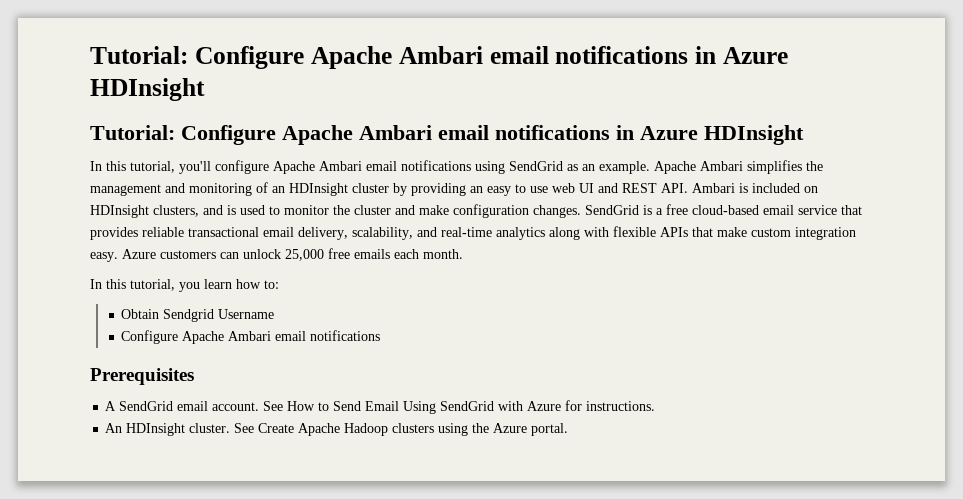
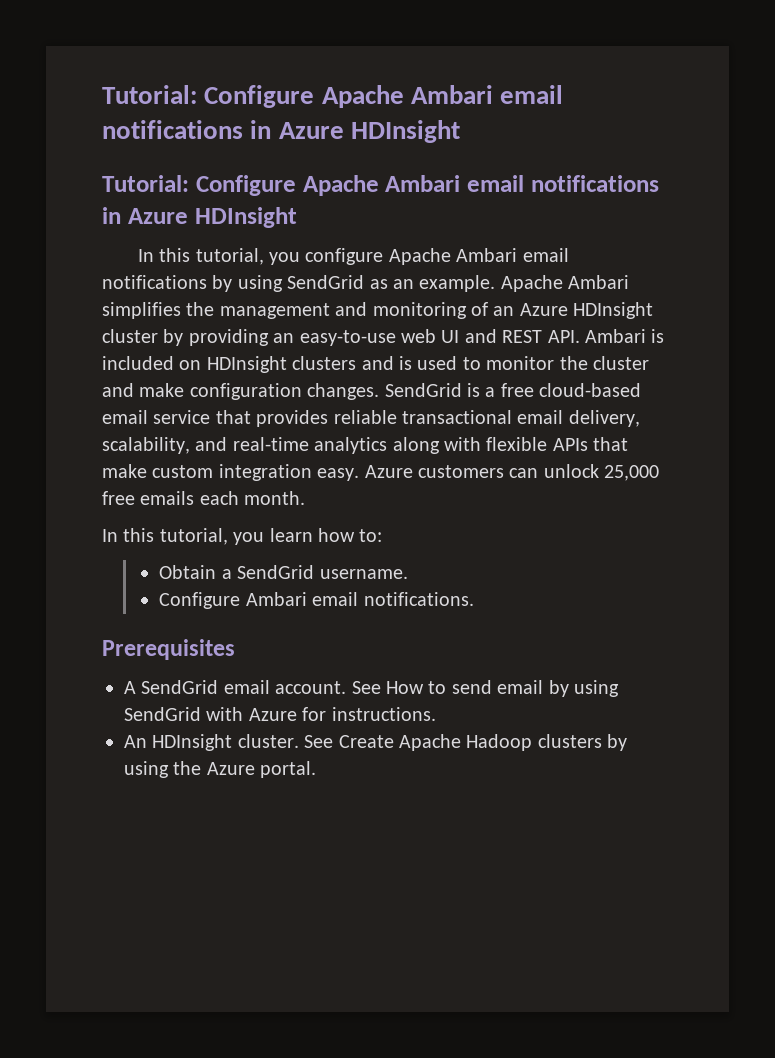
[179,161,211,174] you'll -> [269,252,301,265] you
(471, 165) none -> [212,275,233,292] by
(285, 189) none -> [519,303,568,316] Azure
[487,184,548,196] easy to use -> [299,330,396,346] easy-to-use
[153,205,199,217] clusters, -> [292,356,357,370] clusters
[163,309,275,322] [121,330,381,344] Sendgrid Username // Configure Apache Ambari email notifications -> [221,565,408,579] [159,592,474,609] a SendGrid username. // Configure Ambari email notifications.
[333,401,437,414] Send Email Using -> [451,680,619,697] send email by using
(435, 428) none -> [607,734,628,751] by

